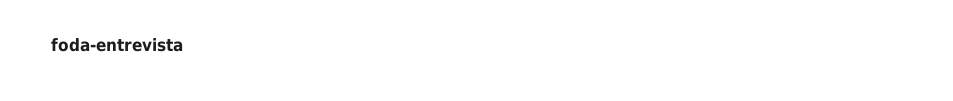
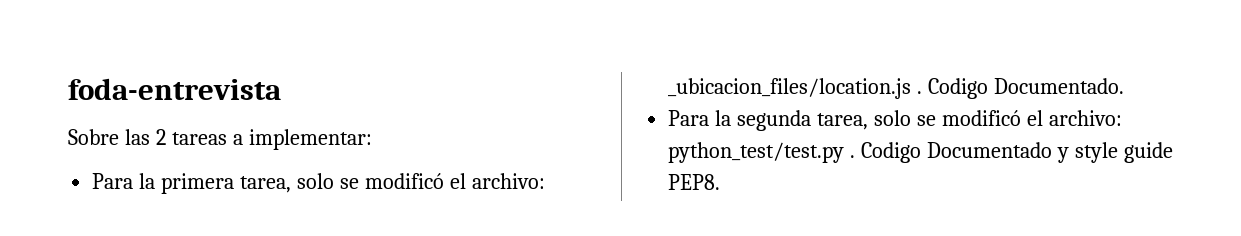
(183, 45) none -> [68,129,372,150] [92,173,545,194] [668,78,1125,99] [668,110,1122,131] [668,142,1173,163] [668,174,721,190] // Sobre las 2 tareas a implementar: // Para la primera tarea, solo se modificó el archivo: _ubicacion_files/location.js . Codigo Documentado. // Para la segunda tarea, solo se modificó el archivo: python_test/test.py . Codigo Documentado y style guide PEP8.

